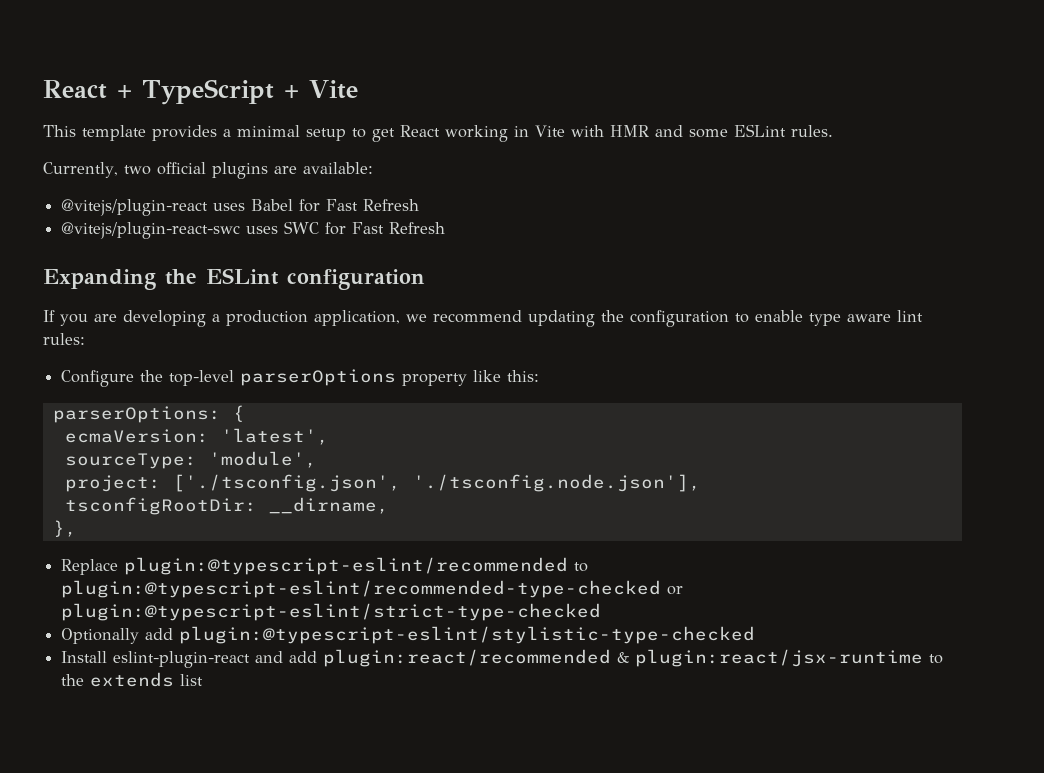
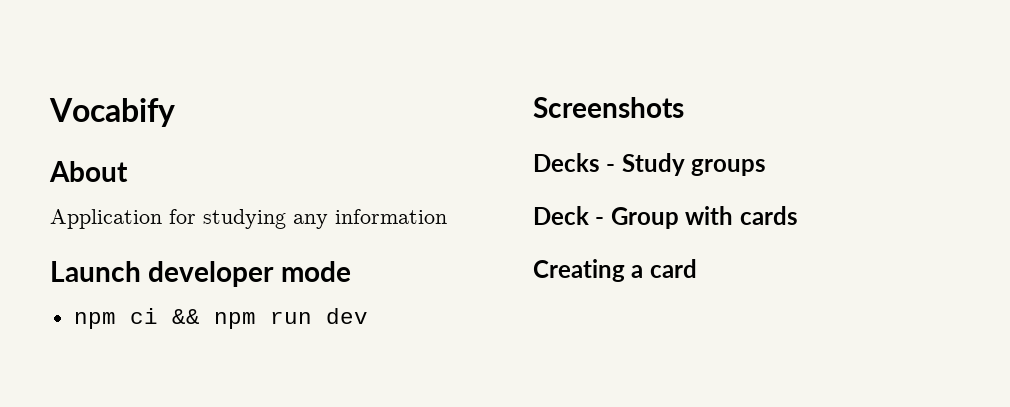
[43,79,358,105] [43,124,833,142] [43,162,373,179] [61,199,420,216] [61,221,446,239] [43,268,425,290] [43,310,923,327] [43,333,85,345] [61,369,540,387] [52,405,245,423] [64,428,329,445] [64,451,317,469] [64,474,701,492] [64,497,389,515] [52,520,77,537] [61,557,589,575] [61,580,684,598] [61,603,602,621] [61,626,756,644] [61,649,944,668] [61,672,204,687] React + TypeScript + Vite // This template provides a minimal setup to get React working in Vite with HMR and some ESLint rules. // Currently, two official plugins are available: // @vitejs/plugin-react uses Babel for Fast Refresh // @vitejs/plugin-react-swc uses SWC for Fast Refresh // Expanding the ESLint configuration // If you are developing a production application, we recommend updating the configuration to enable type aware lint rules: // Configure the top-level parserOptions property like this: // parserOptions: { // ecmaVersion: 'latest', // sourceType: 'module', // project: ['./tsconfig.json', './tsconfig.node.json'], // tsconfigRootDir: __dirname, // }, // Replace plugin:@typescript-eslint/recommended to plugin:@typescript-eslint/recommended-type-checked or plugin:@typescript-eslint/strict-type-checked // Optionally add plugin:@typescript-eslint/stylistic-type-checked // Install eslint-plugin-react and add plugin:react/recommended & plugin:react/jsx-runtime to the extends list -> [49,98,175,127] [49,161,128,182] [50,209,447,229] [50,261,351,287] [73,308,368,329] [533,97,684,118] [533,153,767,176] [533,206,798,229] [533,259,697,282] Vocabify // About // Application for studying any information // Launch developer mode // npm ci && npm run dev // Screenshots // Decks - Study groups // Deck - Group with cards // Creating a card

